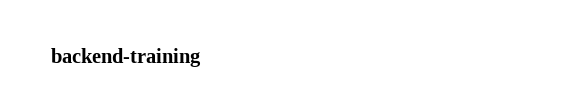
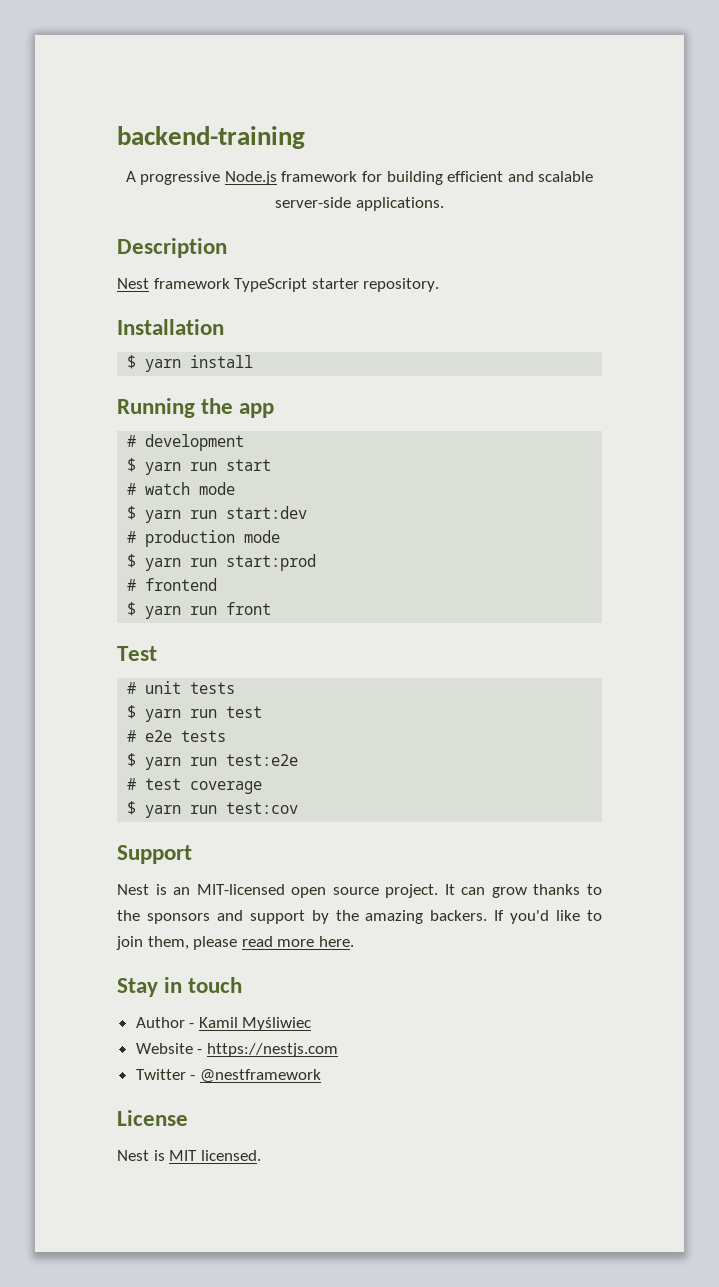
(201, 57) none -> [125,171,594,185] [275,197,444,211] [117,238,227,258] [117,278,440,292] [117,319,224,335] [127,355,254,372] [117,398,275,418] [127,434,245,451] [127,458,272,475] [127,482,236,495] [127,506,308,523] [127,530,281,547] [127,554,317,571] [127,578,218,591] [127,602,272,619] [117,646,157,661] [127,681,236,694] [127,705,263,722] [127,730,227,742] [127,753,299,770] [127,778,263,794] [127,801,299,818] [117,845,192,864] [117,884,602,898] [117,910,603,924] [116,936,354,950] [117,977,243,997] [135,1017,312,1031] [135,1043,338,1057] [135,1069,321,1083] [117,1110,188,1126] [117,1150,261,1161] // A progressive Node.js framework for building efficient and scalable server-side applications. // Description // Nest framework TypeScript starter repository. // Installation // $ yarn install // Running the app // # development // $ yarn run start // # watch mode // $ yarn run start:dev // # production mode // $ yarn run start:prod // # frontend // $ yarn run front // Test // # unit tests // $ yarn run test // # e2e tests // $ yarn run test:e2e // # test coverage // $ yarn run test:cov // Support // Nest is an MIT-licensed open source project. It can grow thanks to the sponsors and support by the amazing backers. If you'd like to join them, please read more here. // Stay in touch // Author - Kamil Myśliwiec // Website - https://nestjs.com // Twitter - @nestframework // License // Nest is MIT licensed.

